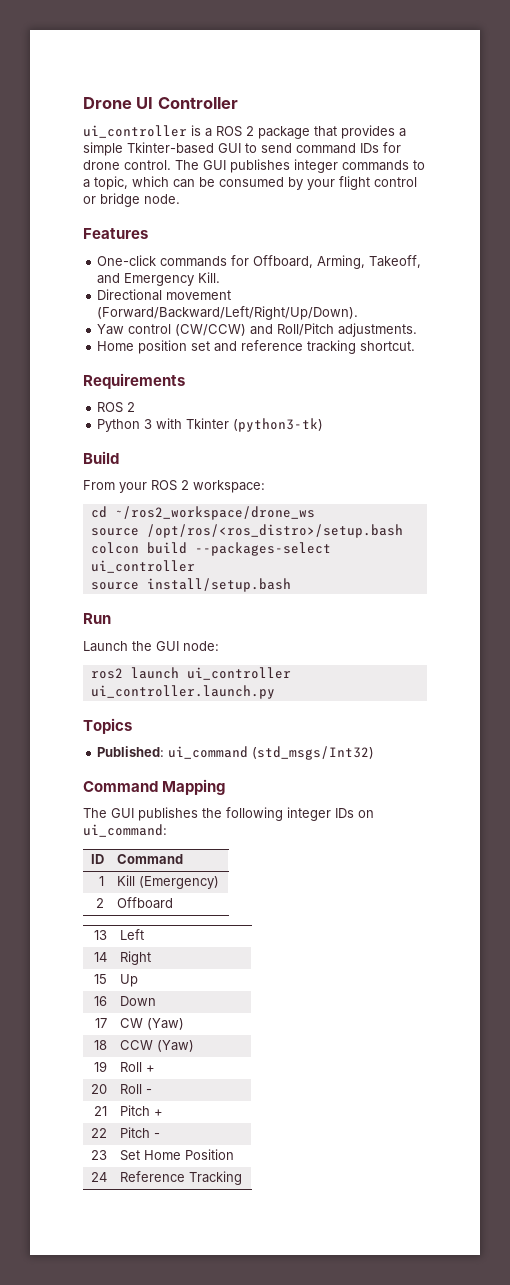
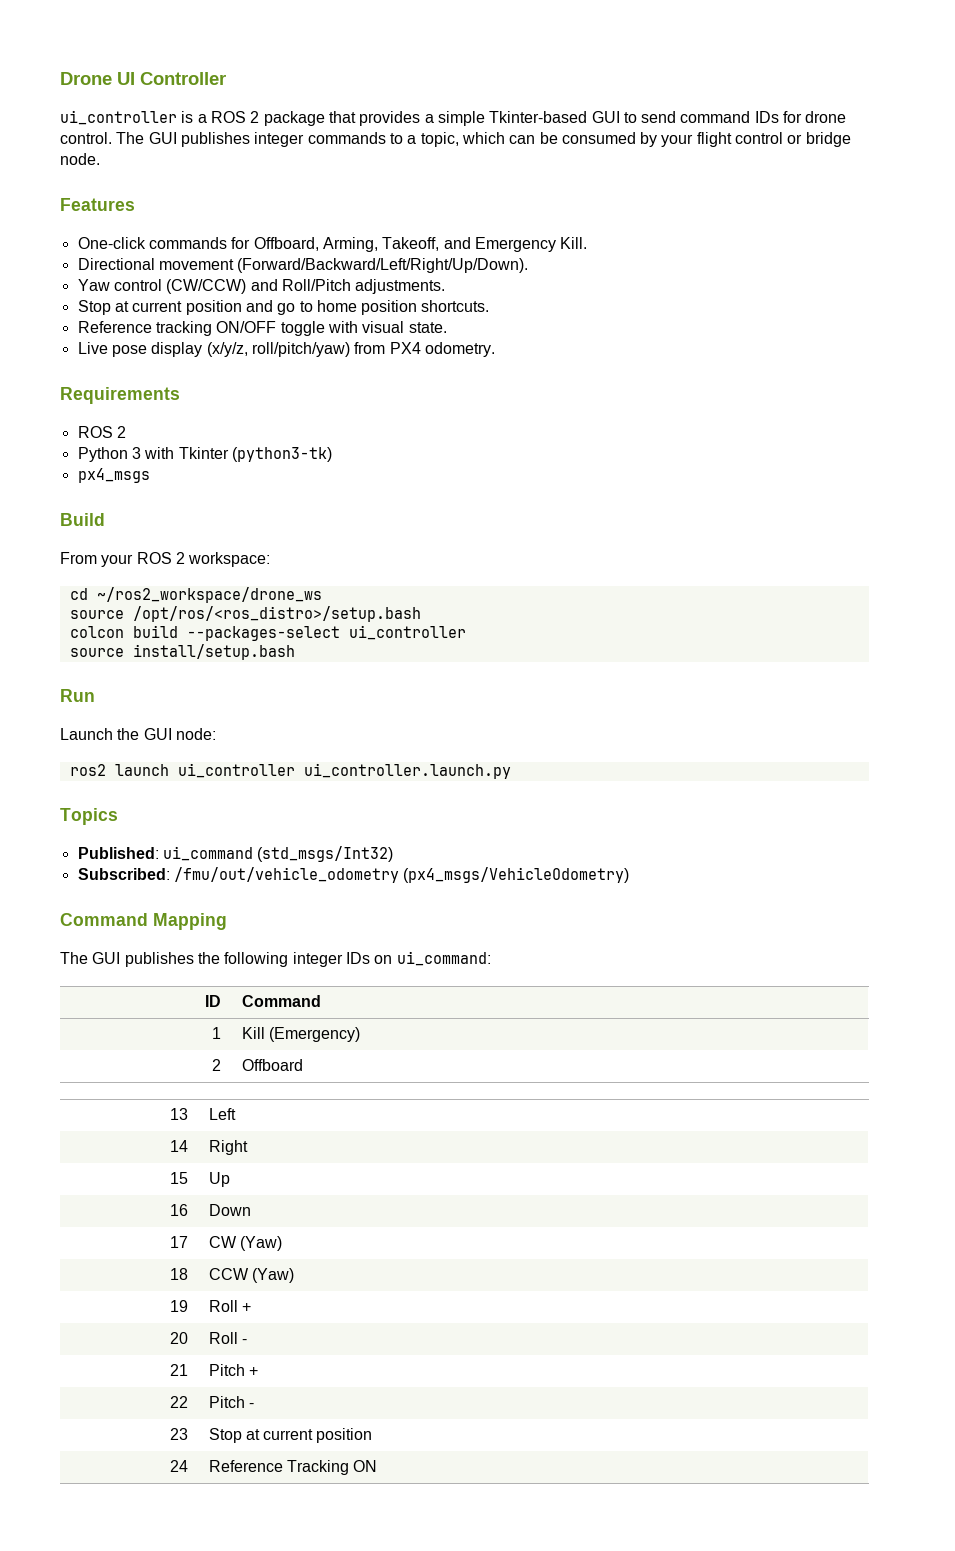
[97,340,416,354] Home position set and reference tracking shortcut. -> [77,300,490,315] [77,321,447,336] [77,342,495,357] Stop at current position and go to home position shortcuts. // Reference tracking ON/OFF toggle with visual state. // Live pose display (x/y/z, roll/pitch/yaw) from PX4 odometry.
(324, 425) none -> [77,468,150,483] // px4_msgs
(375, 753) none -> [77,867,630,883] // Subscribed: /fmu/out/vehicle_odometry (px4_msgs/VehicleOdometry)
[119,1149,234,1161] Set Home Position -> [208,1428,373,1443] Stop at current position
(242, 1178) none -> [353,1460,378,1472] ON

